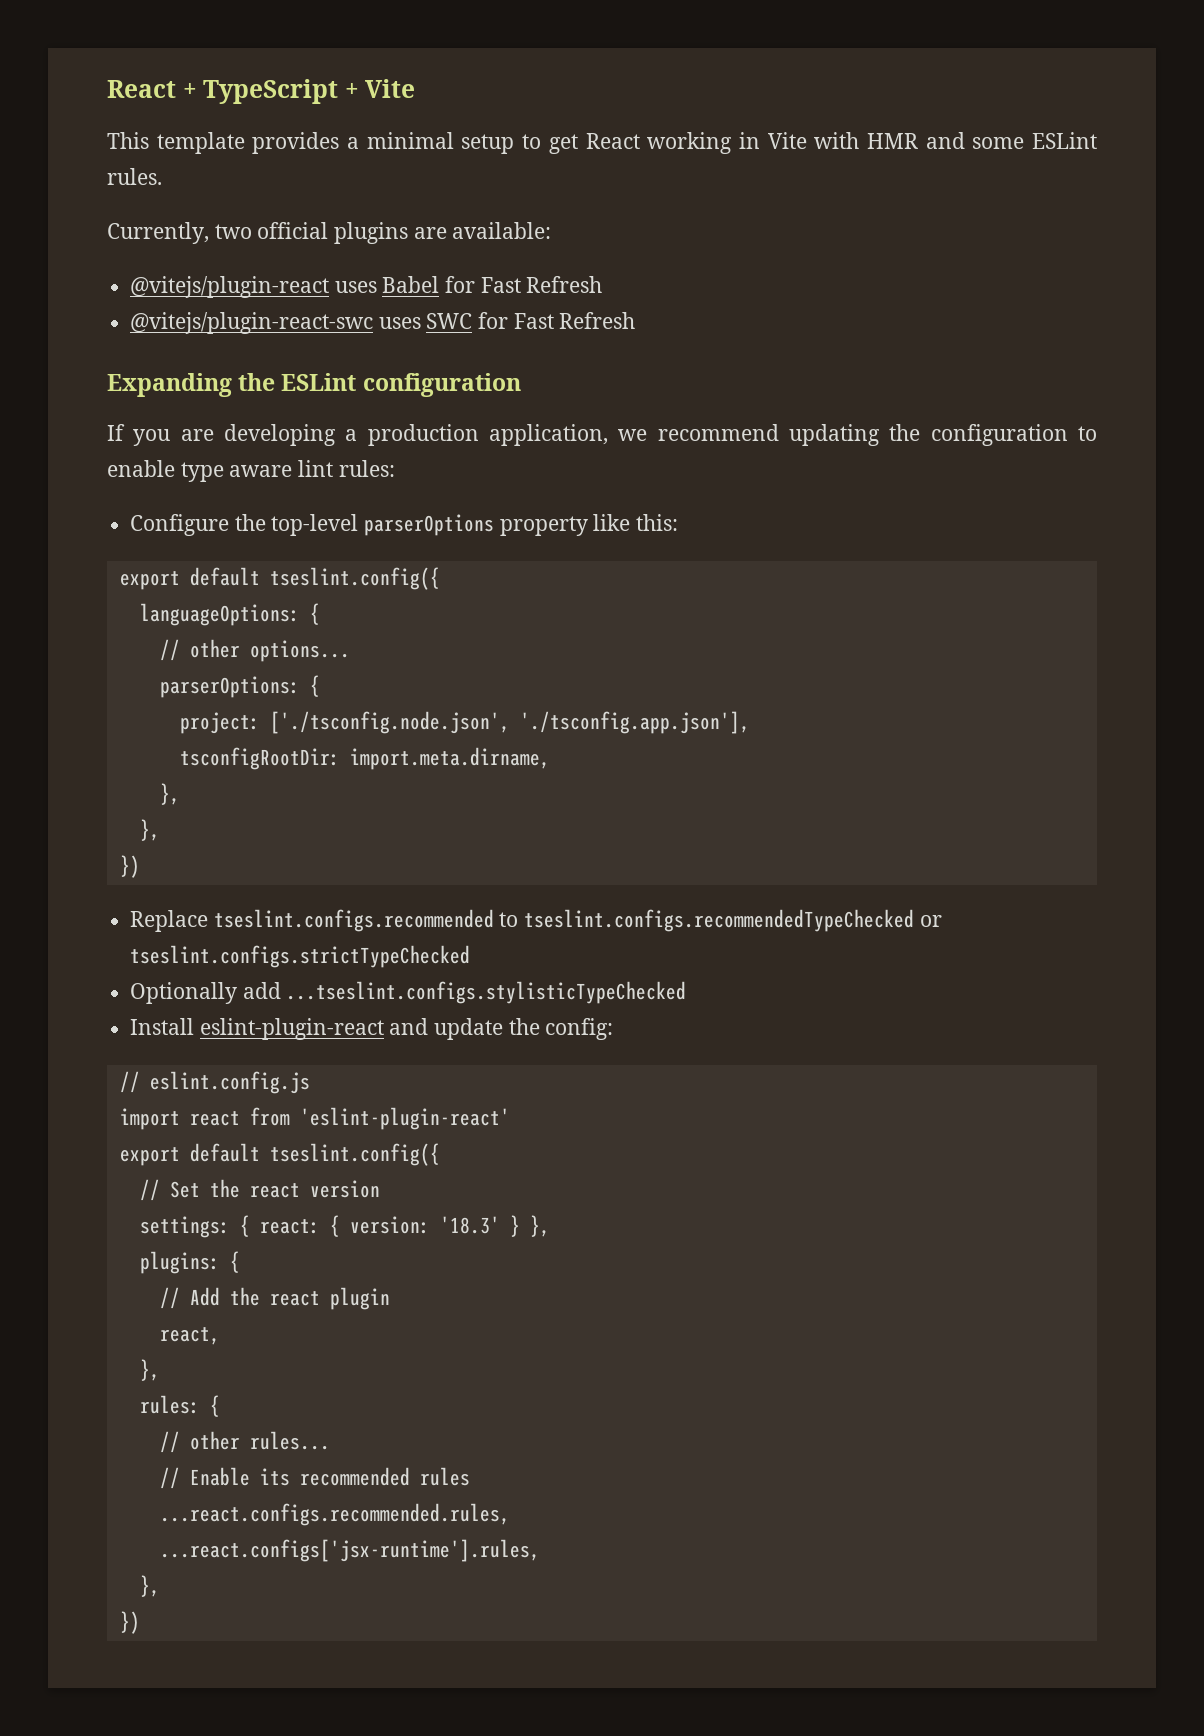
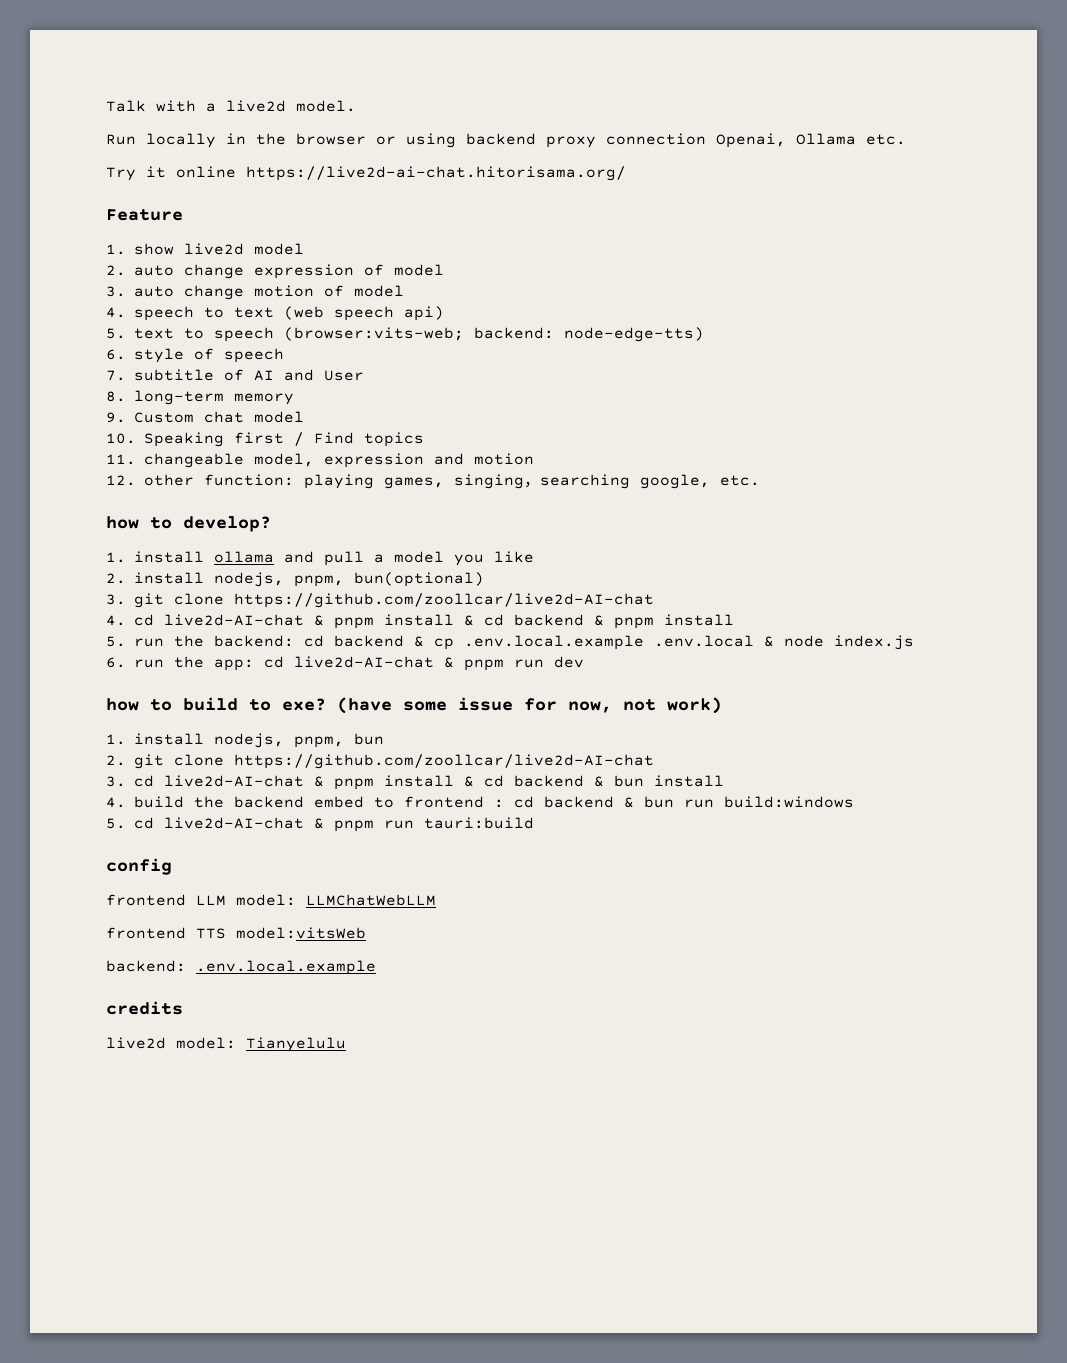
[107,79,416,104] [107,132,1097,154] [107,168,162,185] [107,222,552,244] [130,276,603,298] [130,312,636,334] [107,373,521,397] [107,424,1097,446] [107,460,395,482] [130,514,679,536] [119,567,440,590] [139,603,320,626] [159,639,350,662] [159,675,320,698] [179,711,750,734] [179,747,550,770] [159,783,180,805] [139,819,160,841] [119,855,140,878] [130,909,942,932] [130,945,471,968] [130,981,687,1004] [130,1018,614,1040] [119,1071,310,1094] [119,1107,510,1130] [119,1143,440,1166] [139,1179,380,1201] [139,1215,550,1238] [139,1251,240,1274] [159,1287,390,1310] [159,1327,220,1345] [139,1359,160,1381] [139,1395,220,1417] [159,1431,330,1453] [159,1467,470,1489] [159,1503,510,1526] [159,1539,540,1562] [139,1575,160,1597] [119,1611,140,1634] React + TypeScript + Vite // This template provides a minimal setup to get React working in Vite with HMR and some ESLint rules. // Currently, two official plugins are available: // @vitejs/plugin-react uses Babel for Fast Refresh // @vitejs/plugin-react-swc uses SWC for Fast Refresh // Expanding the ESLint configuration // If you are developing a production application, we recommend updating the configuration to enable type aware lint rules: // Configure the top-level parserOptions property like this: // export default tseslint.config({ // languageOptions: { // // other options... // parserOptions: { // project: ['./tsconfig.node.json', './tsconfig.app.json'], // tsconfigRootDir: import.meta.dirname, // }, // }, // }) // Replace tseslint.configs.recommended to tseslint.configs.recommendedTypeChecked or tseslint.configs.strictTypeChecked // Optionally add ...tseslint.configs.stylisticTypeChecked // Install eslint-plugin-react and update the config: // // eslint.config.js // import react from 'eslint-plugin-react' // export default tseslint.config({ // // Set the react version // settings: { react: { version: '18.3' } }, // plugins: { // // Add the react plugin // react, // }, // rules: { // // other rules... // // Enable its recommended rules // ...react.configs.recommended.rules, // ...react.configs['jsx-runtime'].rules, // }, // }) -> [106,100,356,112] [106,133,906,148] [106,166,626,181] [106,209,183,221] [106,243,304,255] [106,264,444,279] [106,285,404,300] [106,306,444,321] [106,327,704,342] [106,348,284,363] [106,369,364,381] [106,390,294,405] [106,411,304,423] [106,432,424,447] [106,453,534,468] [106,474,760,489] [106,516,271,532] [106,551,534,566] [106,572,484,587] [106,593,654,608] [106,614,734,629] [106,635,914,650] [106,656,584,671] [106,697,722,714] [106,733,384,748] [106,754,654,769] [106,775,724,790] [106,796,854,808] [106,817,534,832] [106,858,172,875] [106,894,436,906] [106,927,366,939] [106,960,376,975] [106,1001,183,1015] [106,1037,346,1052] Talk with a live2d model. // Run locally in the browser or using backend proxy connection Openai, Ollama etc. // Try it online https://live2d-ai-chat.hitorisama.org/ // Feature // 1. show live2d model // 2. auto change expression of model // 3. auto change motion of model // 4. speech to text (web speech api) // 5. text to speech (browser:vits-web; backend: node-edge-tts) // 6. style of speech // 7. subtitle of AI and User // 8. long-term memory // 9. Custom chat model // 10. Speaking first / Find topics // 11. changeable model, expression and motion // 12. other function: playing games, singing，searching google, etc. // how to develop? // 1. install ollama and pull a model you like // 2. install nodejs, pnpm, bun(optional) // 3. git clone https://github.com/zoollcar/live2d-AI-chat // 4. cd live2d-AI-chat & pnpm install & cd backend & pnpm install // 5. run the backend: cd backend & cp .env.local.example .env.local & node index.js // 6. run the app: cd live2d-AI-chat & pnpm run dev // how to build to exe? (have some issue for now, not work) // 1. install nodejs, pnpm, bun // 2. git clone https://github.com/zoollcar/live2d-AI-chat // 3. cd live2d-AI-chat & pnpm install & cd backend & bun install // 4. build the backend embed to frontend : cd backend & bun run build:windows // 5. cd live2d-AI-chat & pnpm run tauri:build // config // frontend LLM model: LLMChatWebLLM // frontend TTS model:vitsWeb // backend: .env.local.example // credits // live2d model: Tianyelulu

